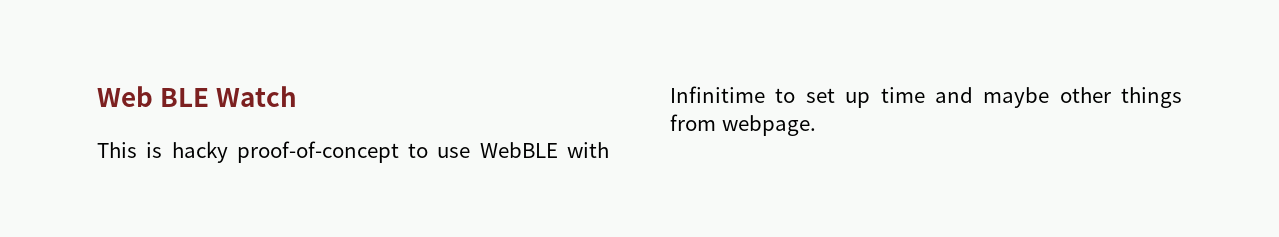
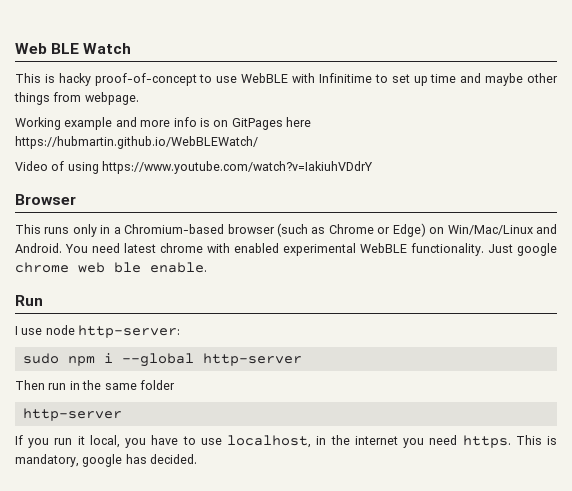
(816, 125) none -> [15,117,311,130] [15,136,258,149] [15,161,374,174] [15,194,76,205] [15,223,558,237] [15,243,557,256] [15,262,207,273] [15,295,43,306] [15,325,181,338] [22,353,302,367] [15,380,175,390] [22,408,122,421] [15,435,558,448] [15,454,198,467] // Working example and more info is on GitPages here https://hubmartin.github.io/WebBLEWatch/ // Video of using https://www.youtube.com/watch?v=IakiuhVDdrY // Browser // This runs only in a Chromium-based browser (such as Chrome or Edge) on Win/Mac/Linux and Android. You need latest chrome with enabled experimental WebBLE functionality. Just google chrome web ble enable. // Run // I use node http-server: // sudo npm i --global http-server // Then run in the same folder // http-server // If you run it local, you have to use localhost, in the internet you need https. This is mandatory, google has decided.

